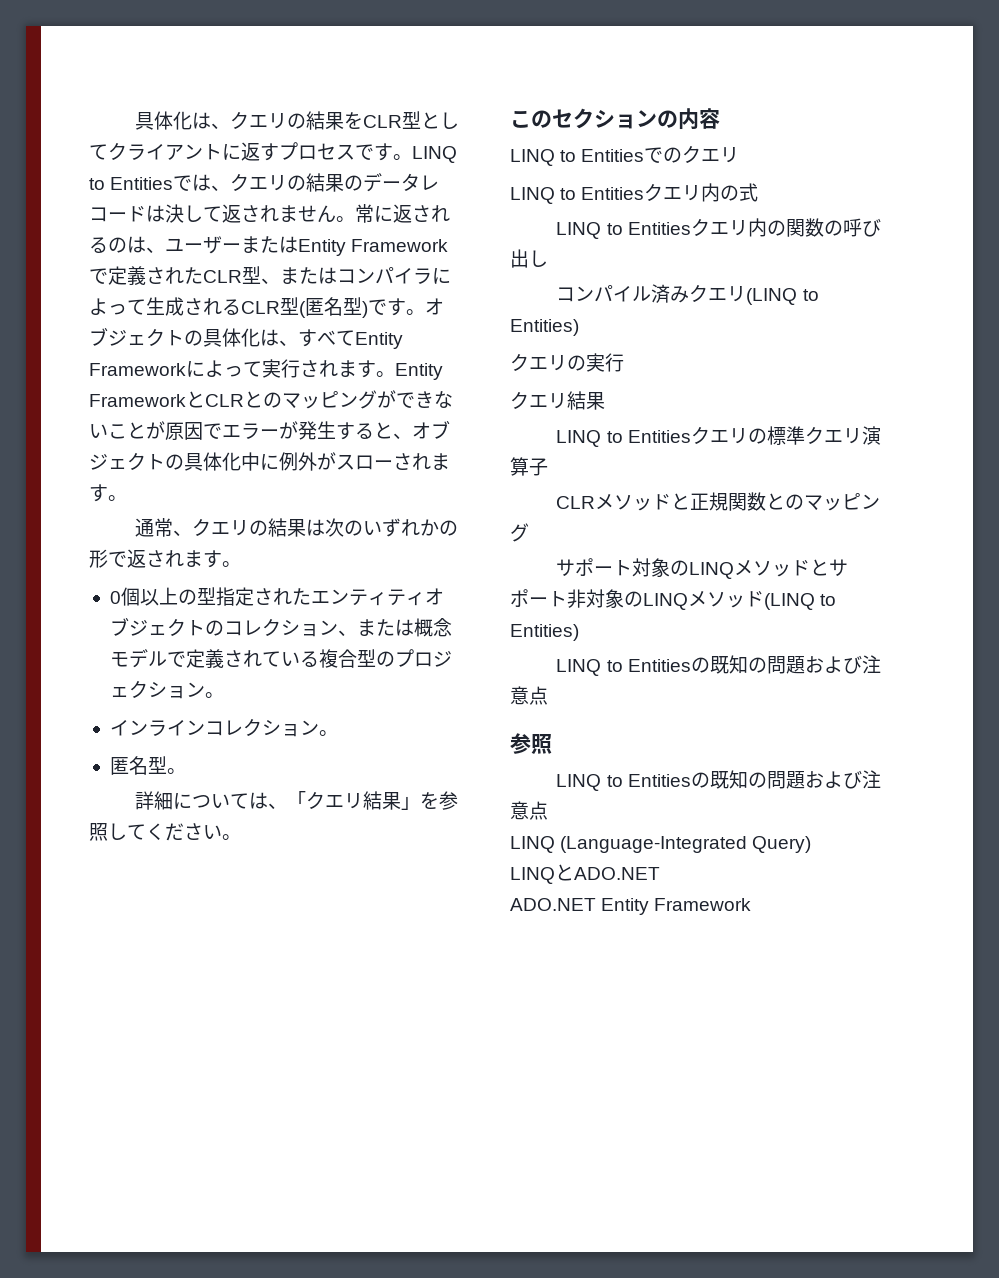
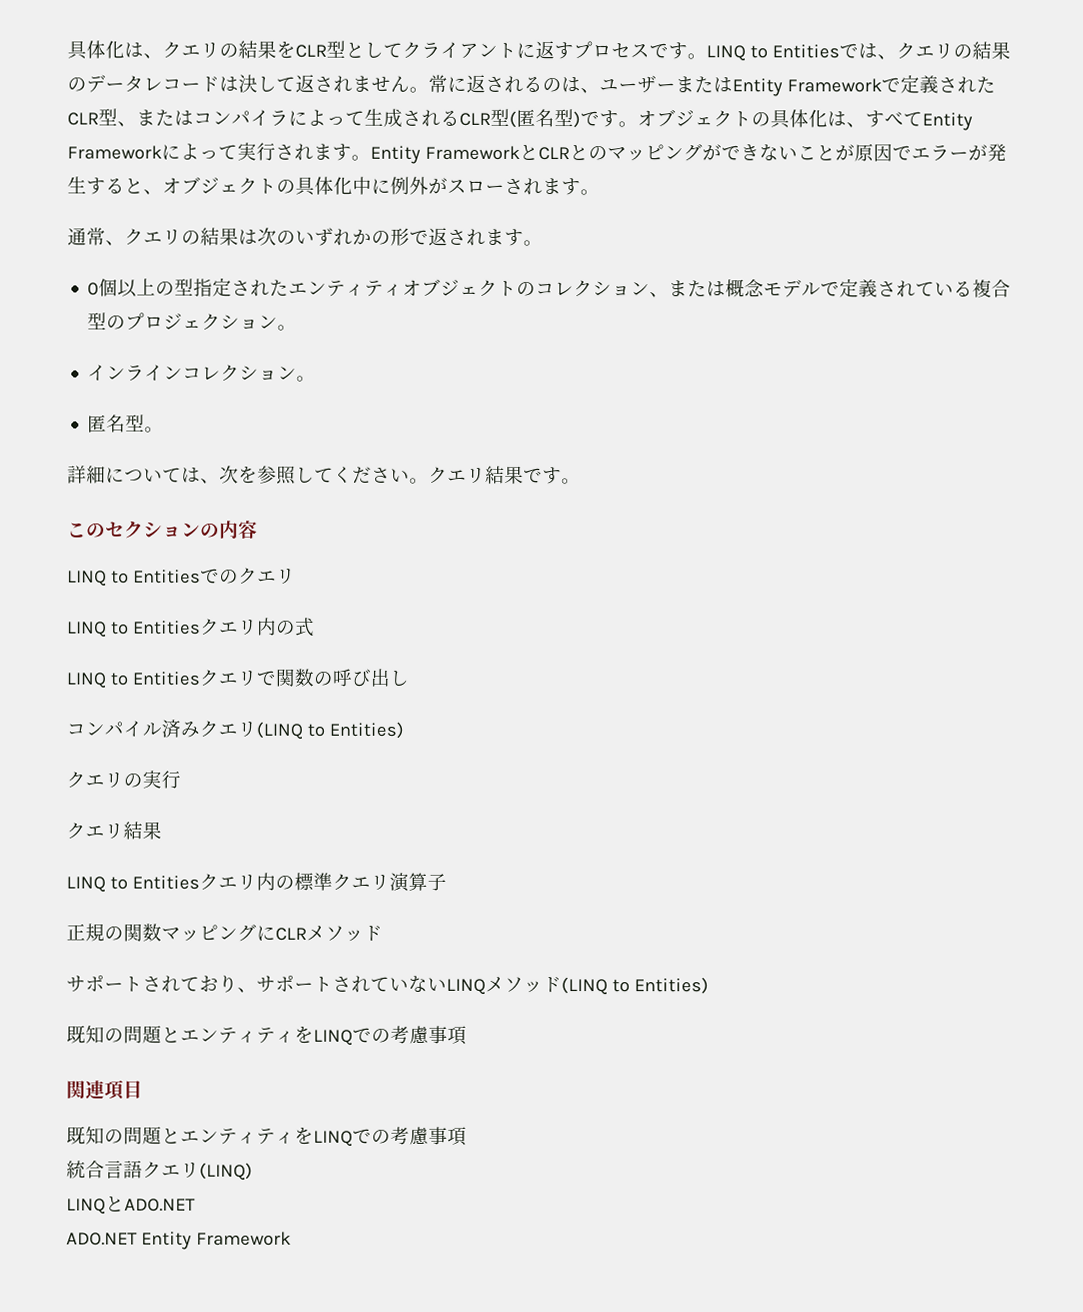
[287,791,421,810] 「クエリ結果」 -> [219,465,239,484] 次
(241, 837) none -> [428,465,581,485] クエリ結果です。
[747,218,786,237] 内の -> [255,670,276,686] で
(748, 436) none -> [255,872,276,891] 内
[556,492,881,511] [510,523,529,542] [556,558,849,579] [510,589,643,608] CLRメソッドと正規関数とのマッピング // サポート対象のLINQメソッドとサポート非対象の -> [66,923,383,942] [66,974,447,993] 正規の関数マッピングにCLRメソッド // サポートされており、サポートされていない
[556,655,881,676] [510,686,548,705] [510,733,552,754] [556,770,881,791] [510,801,548,820] [510,836,812,853] LINQ to Entitiesの既知の問題および注意点 // 参照 // LINQ to Entitiesの既知の問題および注意点 // LINQ (Language-Integrated Query) -> [66,1025,467,1046] [66,1080,143,1100] [66,1126,467,1147] [66,1160,253,1181] 既知の問題とエンティティをLINQでの考慮事項 // 関連項目 // 既知の問題とエンティティをLINQでの考慮事項 // 統合言語クエリ(LINQ)

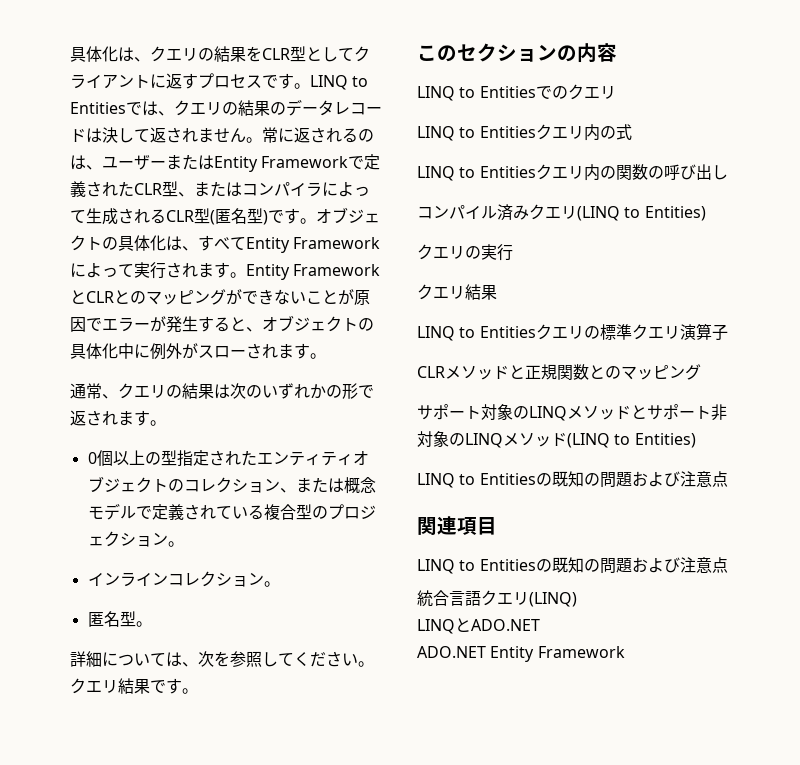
[255,670,276,686] で -> [583,164,616,181] 内の
[255,872,276,891] 内 -> (584, 332) none
[66,923,383,942] [66,974,447,993] 正規の関数マッピングにCLRメソッド // サポートされており、サポートされていない -> [417,364,701,380] [417,404,727,421] [417,431,465,447] CLRメソッドと正規関数とのマッピング // サポート対象のLINQメソッドとサポート非対象の
[66,1025,467,1046] [66,1080,143,1100] [66,1126,467,1147] 既知の問題とエンティティをLINQでの考慮事項 // 関連項目 // 既知の問題とエンティティをLINQでの考慮事項 -> [417,471,728,488] [417,516,497,535] [417,557,728,574] LINQ to Entitiesの既知の問題および注意点 // 関連項目 // LINQ to Entitiesの既知の問題および注意点

